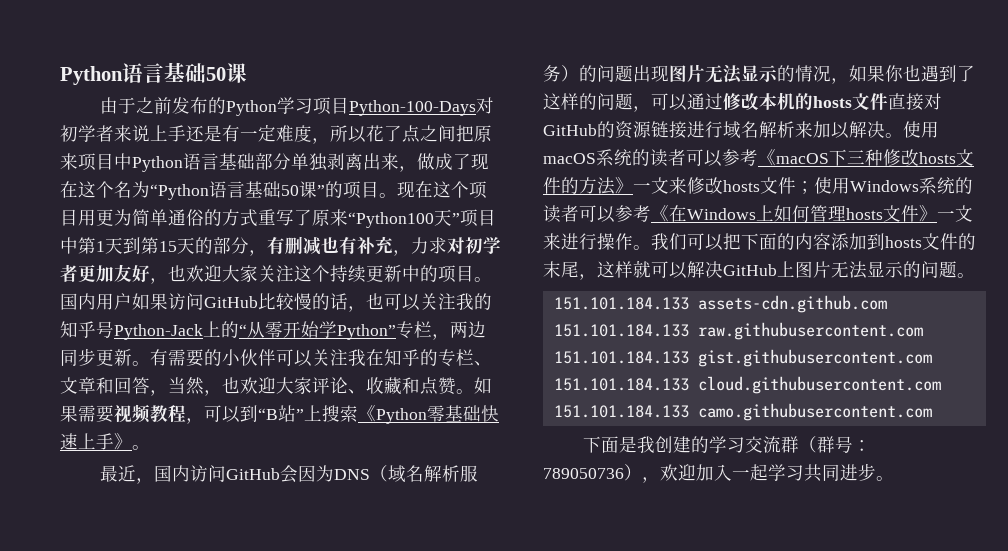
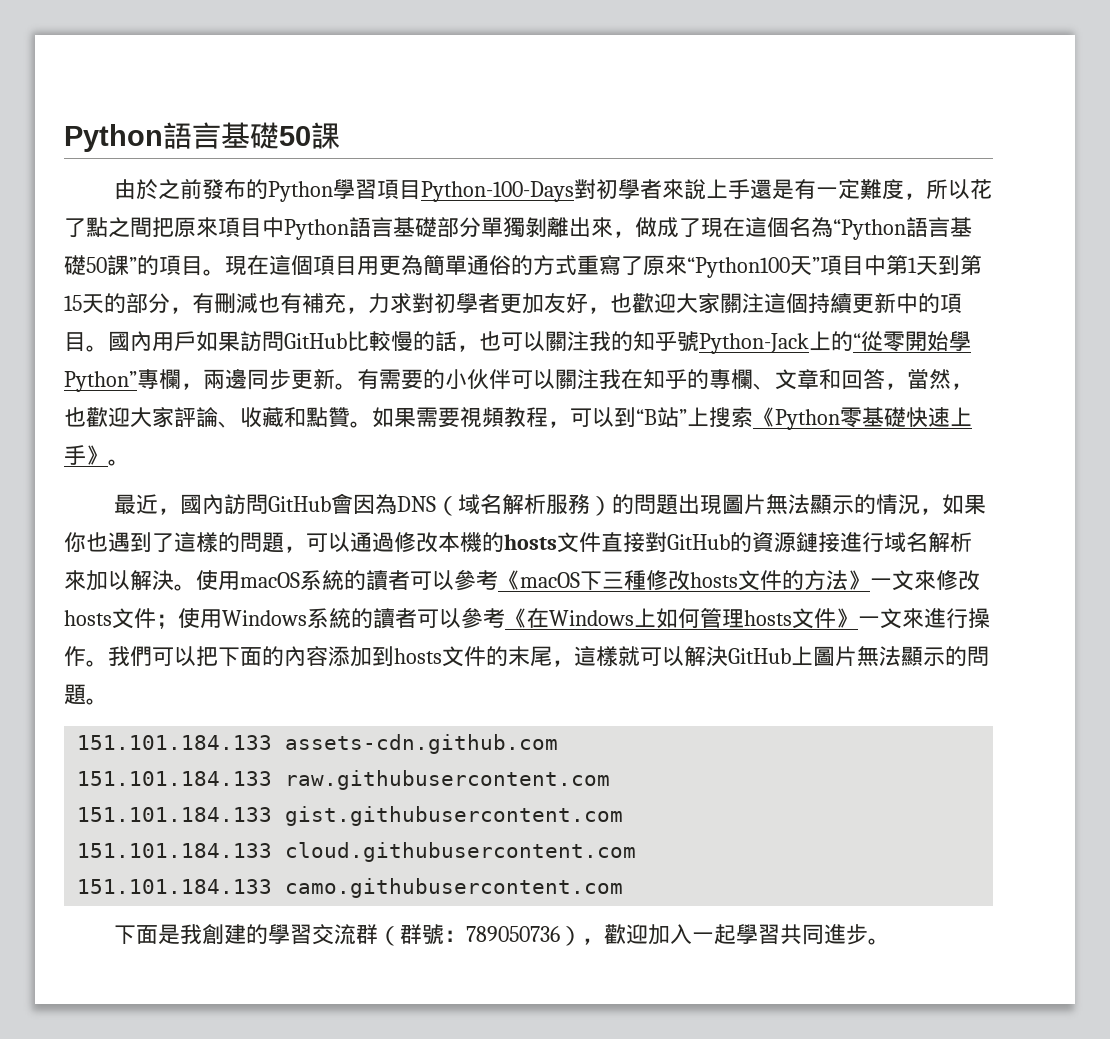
[60,62,247,85] [99,97,494,116] [60,125,204,142] Python语言基础50课 // 由于之前发布的Python学习项目Python-100-Days对初学者来说上手还 -> [64,122,340,152] [113,178,772,202] Python語言基礎50課 // 由於之前發布的Python學習項目Python-100-Days對初學者來說上手還
[276,125,294,142] 难 -> [859,179,882,199] 難
[402,125,492,143] [60,153,489,172] [60,181,487,200] [60,209,168,226] 点之间把原来项目中Python语言基础部分单独剥离出来，做成了现在这个名为“Python语言基础50课”的项目。现在这个项目用更为简单 -> [86,216,972,240] [64,254,467,276] 點之間把原來項目中Python語言基礎部分單獨剝離出來，做成了現在這個名為“Python語言基礎50課”的項目。現在這個項目用更為簡單
[276,209,348,226] 写了原来 -> [599,255,687,276] 寫了原來
[460,209,478,227] 项 -> [820,255,842,276] 項
[285,236,376,255] 删减也有补 -> [214,292,324,314] 刪減也有補
[447,237,501,254] 对初学 -> [412,293,478,314] 對初學
[186,265,492,283] [60,293,348,310] 欢迎大家关注这个持续更新中的项目。国内用户如果访问GitHub比较慢的话 -> [632,292,962,314] [64,331,457,352] 歡迎大家關注這個持續更新中的項目。國內用戶如果訪問GitHub比較慢的話
[420,293,438,310] 关 -> [545,331,567,352] 關
[96,321,114,338] 号 -> [677,331,699,352] 號
[247,321,486,340] 从零开始学Python”专栏，两边 -> [861,331,971,352] [64,368,247,392] 從零開始學Python”專欄，兩邊
[312,349,330,366] 关 -> [555,369,577,390] 關
[438,349,474,367] 专栏 -> [709,369,753,389] 專欄
[168,377,348,396] 当然，也欢迎大家评论 -> [907,368,973,390] [64,407,218,428] 當然，也歡迎大家評論
[420,377,456,395] 点赞 -> [306,407,350,428] 點贊
[114,404,151,423] 视频 -> [460,407,504,428] 視頻
[463,405,481,422] 础 -> [884,407,906,427] 礎
[153,465,478,483] [543,64,975,84] [543,92,942,112] [543,121,939,139] [543,149,740,167] 国内访问GitHub会因为DNS（域名解析服务）的问题出现图片无法显示的情况，如果你也遇到了这样的问题，可以通过修改本机的hosts文件直接对GitHub的资源链接进行域名解析来加以解决。使用macOS系统的读者可以参 -> [179,493,986,516] [64,531,972,553] [64,569,476,591] 國內訪問GitHub會因為DNS（域名解析服務）的問題出現圖片無法顯示的情況，如果你也遇到了這樣的問題，可以通過修改本機的hosts文件直接對GitHub的資源鏈接進行域名解析來加以解決。使用macOS系統的讀者可以參
[865,149,883,166] 种 -> [624,570,646,590] 種
[669,177,687,194] 来 -> [914,570,936,590] 來
[937,177,973,194] [543,205,633,223] 统的读者可以参 -> [329,607,483,629] 統的讀者可以參
[543,233,579,250] 来进 -> [902,607,946,628] 來進
[669,233,687,250] 们 -> [130,646,152,666] 們
[795,233,813,250] 内 -> [284,646,306,666] 內
[597,261,633,278] 这样 -> [574,645,618,667] 這樣
[705,261,957,279] 决GitHub上图片无法显示的问题 -> [706,646,989,667] [64,684,86,705] 決GitHub上圖片無法顯示的問題
[654,436,745,453] 创建的学习 -> [201,924,312,945] 創建的學習
[834,436,853,453] 号 -> [421,924,444,945] 號
[660,464,678,481] 欢 -> [603,924,626,944] 歡
[768,464,858,482] 学习共同进 -> [735,923,846,945] 學習共同進

